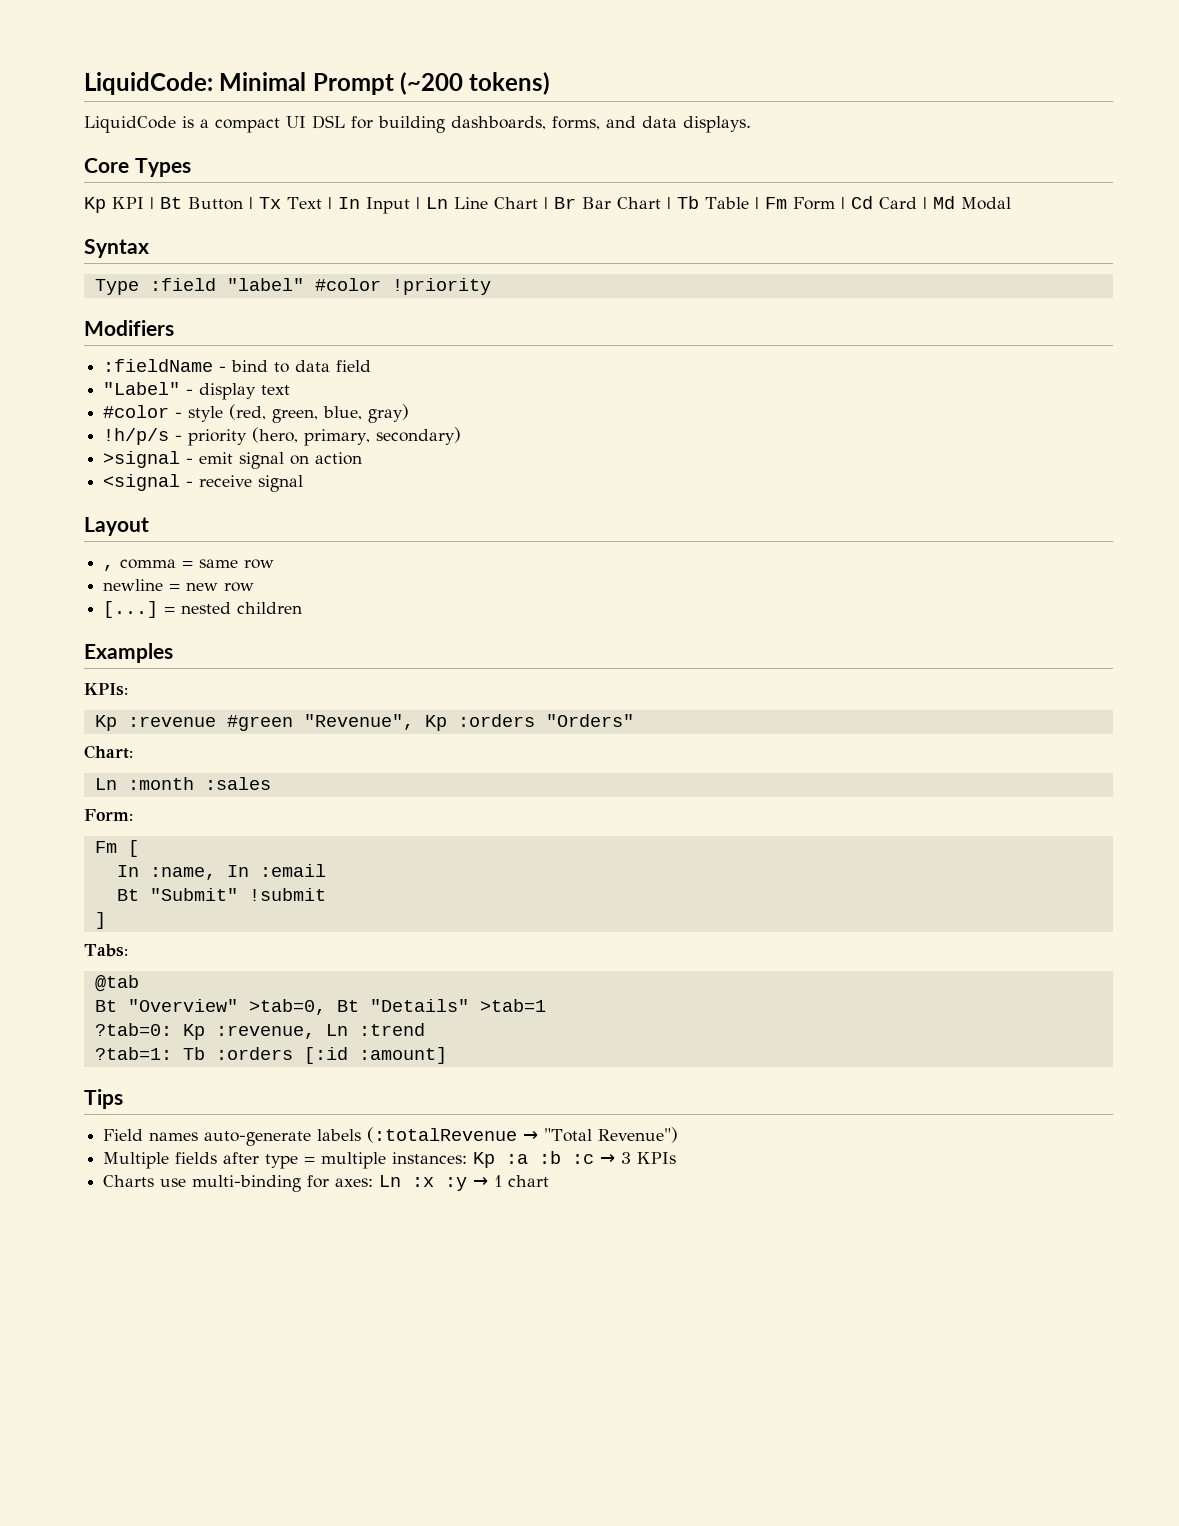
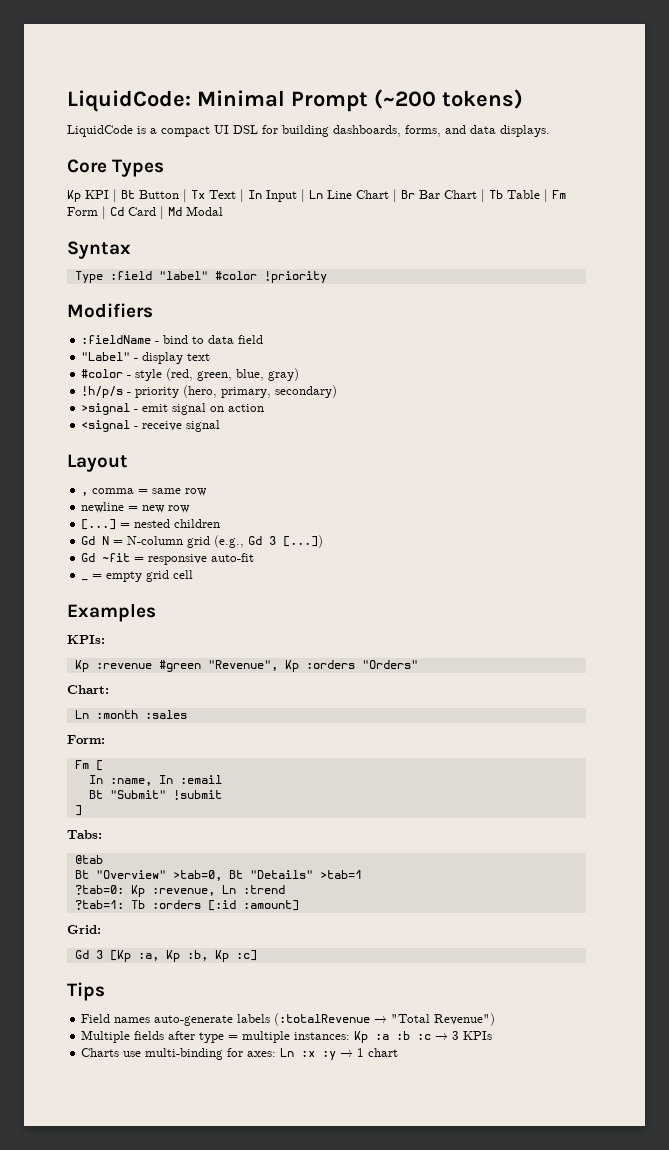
(303, 608) none -> [81,535,324,548] [81,553,255,565] [81,579,89,581] [92,570,194,582] // Gd N = N-column grid (e.g., Gd 3 [...]) // Gd ~fit = responsive auto-fit // _ = empty grid cell
(447, 1055) none -> [67,925,101,934] [74,950,257,962] // Grid: // Gd 3 [Kp :a, Kp :b, Kp :c]

